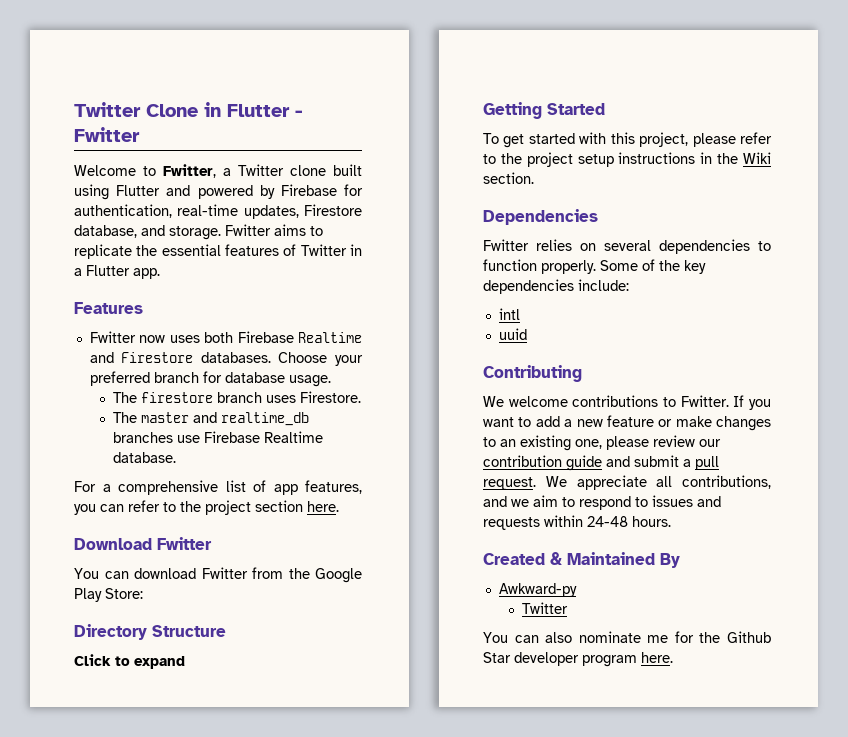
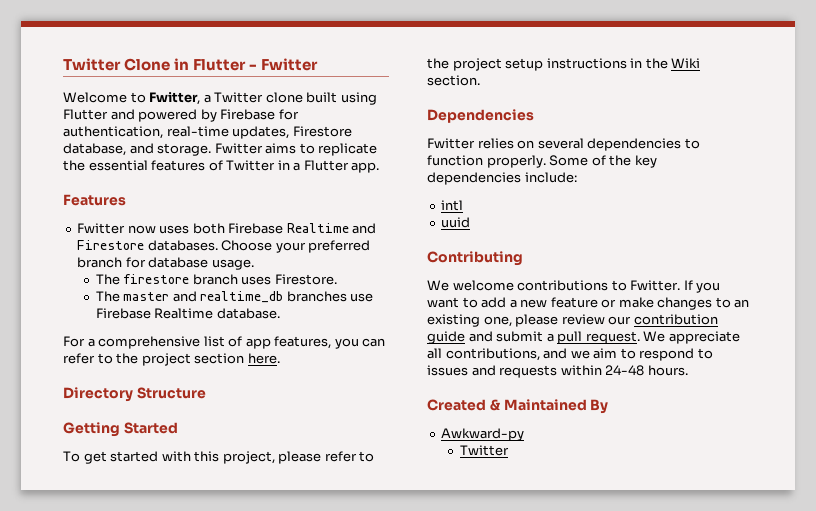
[74,537,212,550] [74,567,362,583] [74,588,143,602] // Download Fwitter // You can download Fwitter from the Google Play Store: -> (280, 358) none
[74,654,185,669] // Click to expand -> (206, 393) none
[483,631,771,643] [483,652,673,667] // You can also nominate me for the Github Star developer program here. -> (509, 450) none

